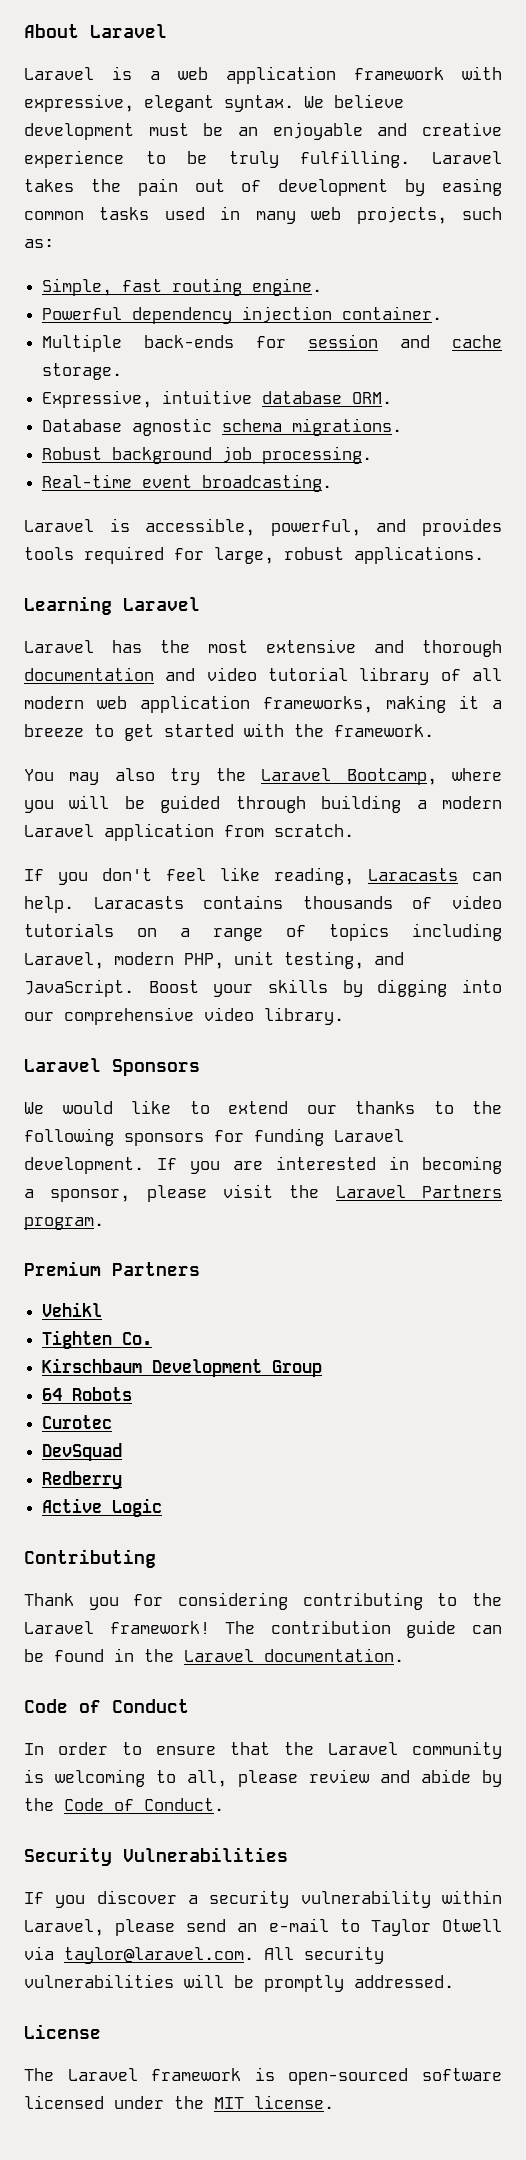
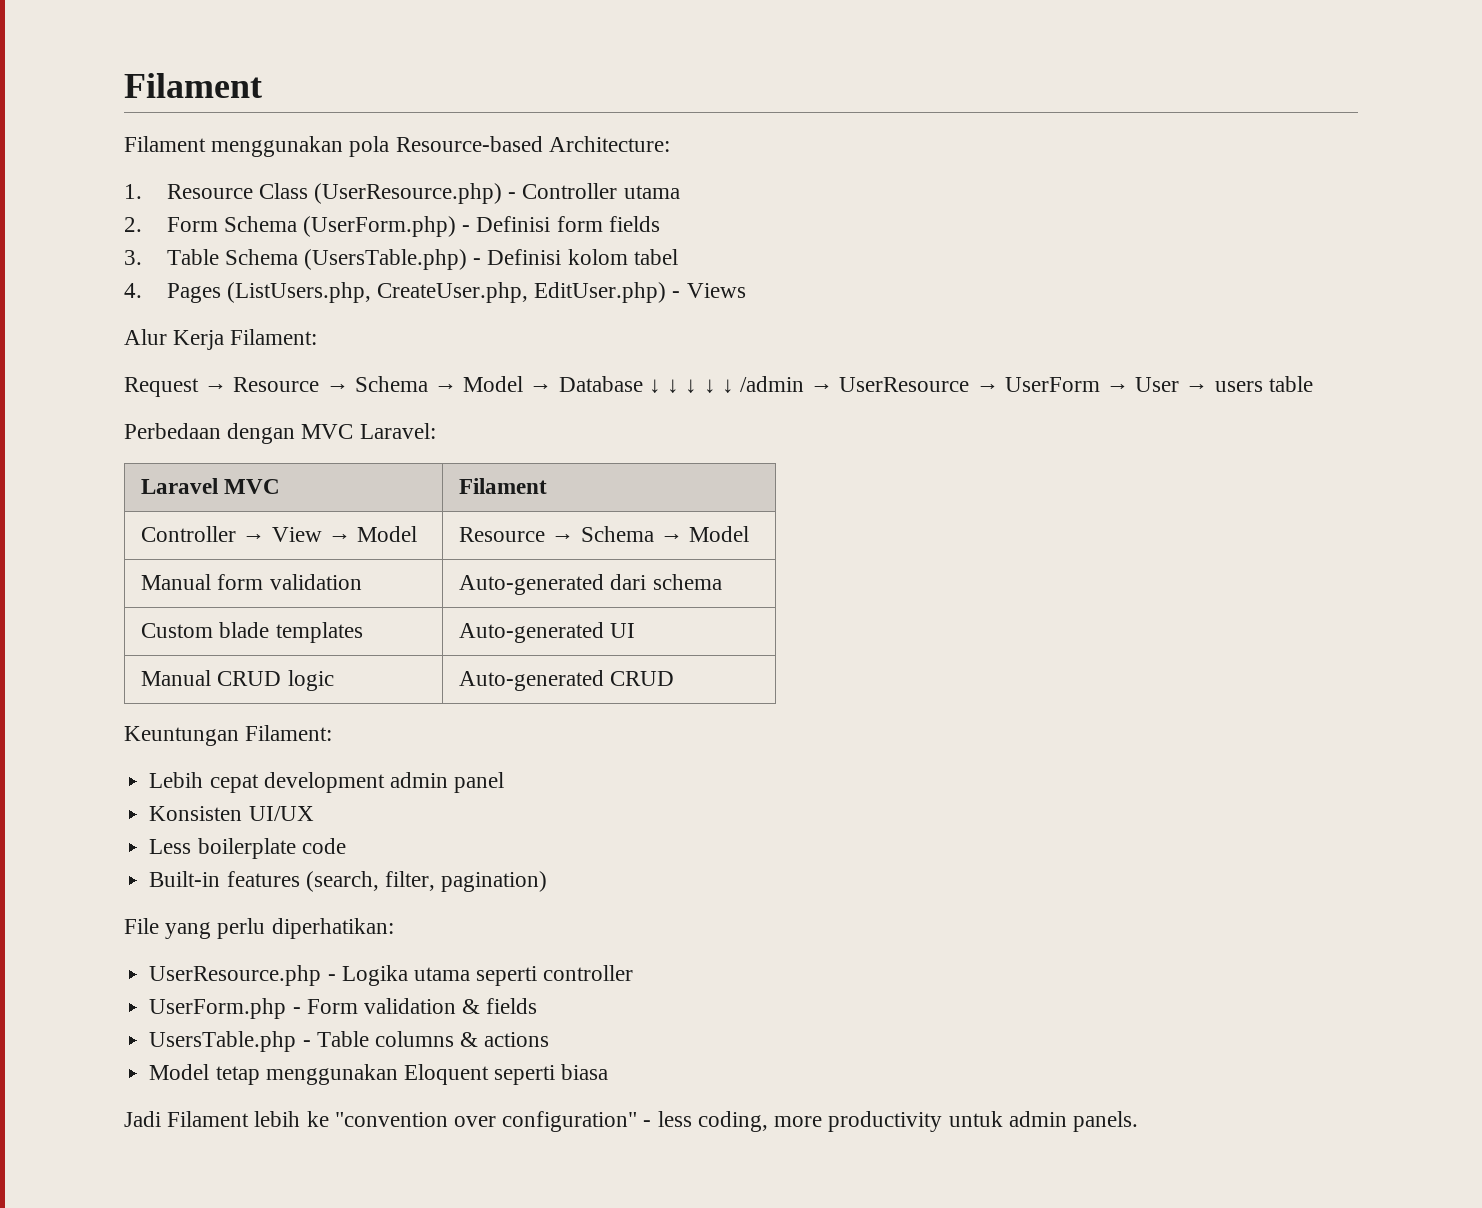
[24,24,167,38] [24,66,502,84] [24,94,404,112] [24,122,502,140] [24,150,502,168] [24,178,502,196] [24,206,502,224] [24,239,54,248] [42,278,323,296] [42,306,443,324] [42,334,503,352] [42,363,123,380] [42,390,393,408] [42,418,403,436] [42,446,373,464] [42,474,333,492] [24,518,502,536] [24,546,484,564] [24,596,200,615] [24,639,502,657] [24,667,502,685] [24,695,502,713] [24,723,434,741] [24,768,502,785] [24,795,502,813] [24,823,354,841] [24,867,502,885] [24,895,503,913] [24,923,502,941] [24,951,404,969] [24,979,503,997] [24,1007,344,1025] [24,1058,200,1076] [24,1100,502,1114] [24,1128,404,1146] [24,1156,502,1174] [24,1184,502,1202] [24,1217,104,1230] [24,1261,200,1276] [42,1302,103,1317] [42,1330,153,1349] [42,1358,323,1377] [42,1387,133,1401] [42,1415,113,1429] [42,1443,123,1461] [42,1471,123,1489] [42,1498,163,1517] [24,1549,156,1568] [24,1592,503,1610] [24,1620,502,1638] [24,1648,404,1662] [24,1699,189,1713] [24,1741,502,1759] [24,1769,502,1787] [24,1798,224,1811] [24,1847,288,1866] [24,1890,502,1908] [24,1918,503,1936] [24,1946,384,1964] [24,1974,454,1992] [24,2024,101,2039] [24,2067,502,2085] [24,2095,334,2109] About Laravel // Laravel is a web application framework with expressive, elegant syntax. We believe development must be an enjoyable and creative experience to be truly fulfilling. Laravel takes the pain out of development by easing common tasks used in many web projects, such as: // Simple, fast routing engine. // Powerful dependency injection container. // Multiple back-ends for session and cache storage. // Expressive, intuitive database ORM. // Database agnostic schema migrations. // Robust background job processing. // Real-time event broadcasting. // Laravel is accessible, powerful, and provides tools required for large, robust applications. // Learning Laravel // Laravel has the most extensive and thorough documentation and video tutorial library of all modern web application frameworks, making it a breeze to get started with the framework. // You may also try the Laravel Bootcamp, where you will be guided through building a modern Laravel application from scratch. // If you don't feel like reading, Laracasts can help. Laracasts contains thousands of video tutorials on a range of topics including Laravel, modern PHP, unit testing, and JavaScript. Boost your skills by digging into our comprehensive video library. // Laravel Sponsors // We would like to extend our thanks to the following sponsors for funding Laravel development. If you are interested in becoming a sponsor, please visit the Laravel Partners program. // Premium Partners // Vehikl // Tighten Co. // Kirschbaum Development Group // 64 Robots // Curotec // DevSquad // Redberry // Active Logic // Contributing // Thank you for considering contributing to the Laravel framework! The contribution guide can be found in the Laravel documentation. // Code of Conduct // In order to ensure that the Laravel community is welcoming to all, please review and abide by the Code of Conduct. // Security Vulnerabilities // If you discover a security vulnerability within Laravel, please send an e-mail to Taylor Otwell via taylor@laravel.com. All security vulnerabilities will be promptly addressed. // License // The Laravel framework is open-sourced software licensed under the MIT license. -> [124,73,262,98] [124,136,670,157] [124,183,680,204] [124,216,660,237] [124,249,678,270] [124,282,746,303] [124,329,318,350] [124,376,1313,397] [124,423,436,444] [141,478,281,494] [459,478,548,494] [141,526,418,542] [459,526,750,542] [141,574,362,590] [459,574,722,595] [141,622,363,643] [459,622,636,643] [141,670,334,691] [459,670,675,691] [124,725,333,746] [149,772,505,793] [149,806,314,821] [149,838,346,859] [149,871,548,892] [124,918,394,939] [149,965,634,986] [149,998,538,1019] [149,1031,550,1052] [149,1064,609,1085] [124,1111,1138,1132] Filament // Filament menggunakan pola Resource-based Architecture: // 1. Resource Class (UserResource.php) - Controller utama // 2. Form Schema (UserForm.php) - Definisi form fields // 3. Table Schema (UsersTable.php) - Definisi kolom tabel // 4. Pages (ListUsers.php, CreateUser.php, EditUser.php) - Views // Alur Kerja Filament: // Request → Resource → Schema → Model → Database ↓ ↓ ↓ ↓ ↓ /admin → UserResource → UserForm → User → users table // Perbedaan dengan MVC Laravel: // Laravel MVC | Filament // Controller → View → Model | Resource → Schema → Model // Manual form validation | Auto-generated dari schema // Custom blade templates | Auto-generated UI // Manual CRUD logic | Auto-generated CRUD // Keuntungan Filament: // Lebih cepat development admin panel // Konsisten UI/UX // Less boilerplate code // Built-in features (search, filter, pagination) // File yang perlu diperhatikan: // UserResource.php - Logika utama seperti controller // UserForm.php - Form validation & fields // UsersTable.php - Table columns & actions // Model tetap menggunakan Eloquent seperti biasa // Jadi Filament lebih ke "convention over configuration" - less coding, more productivity untuk admin panels.

